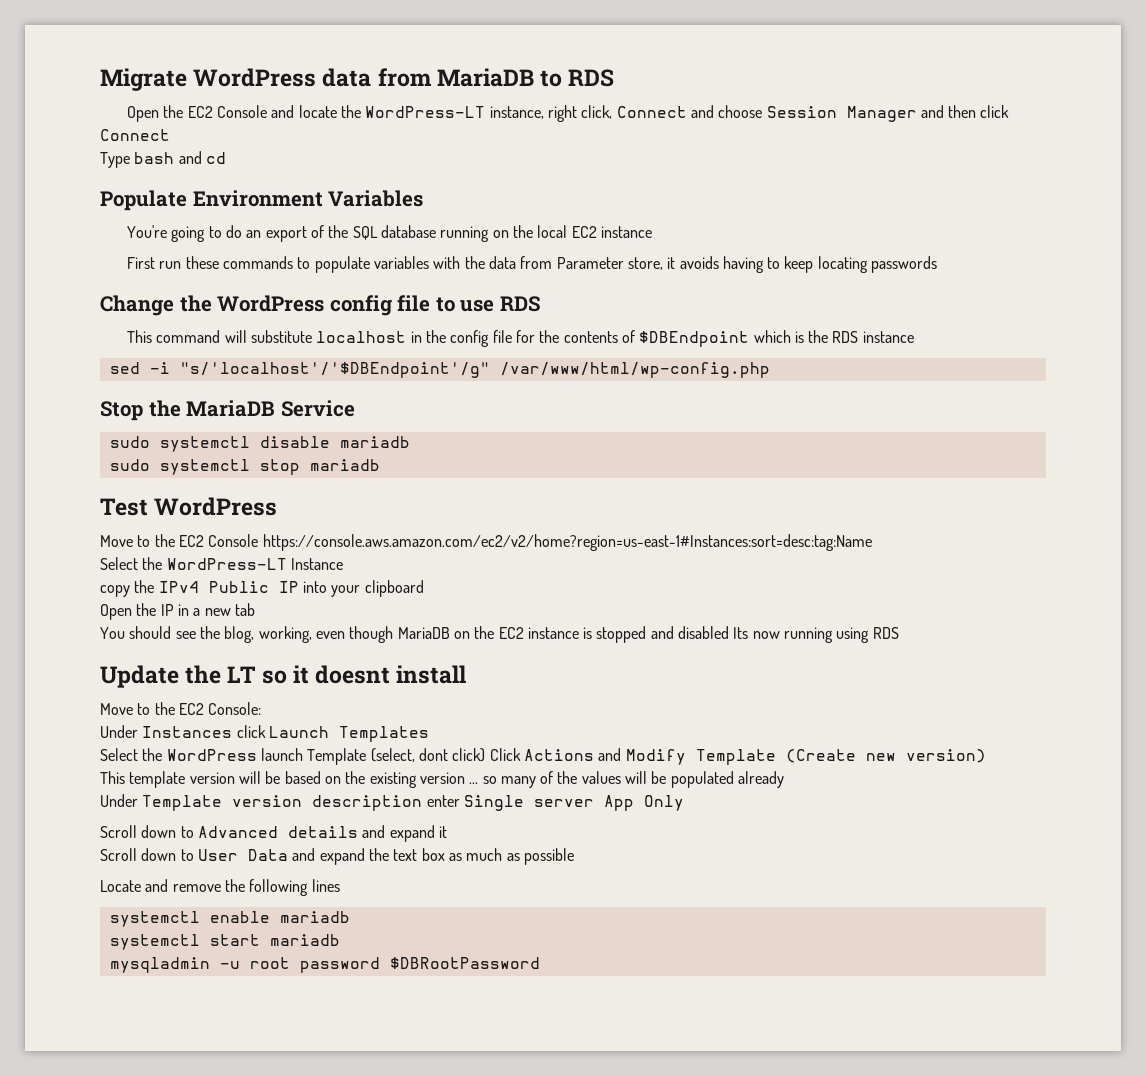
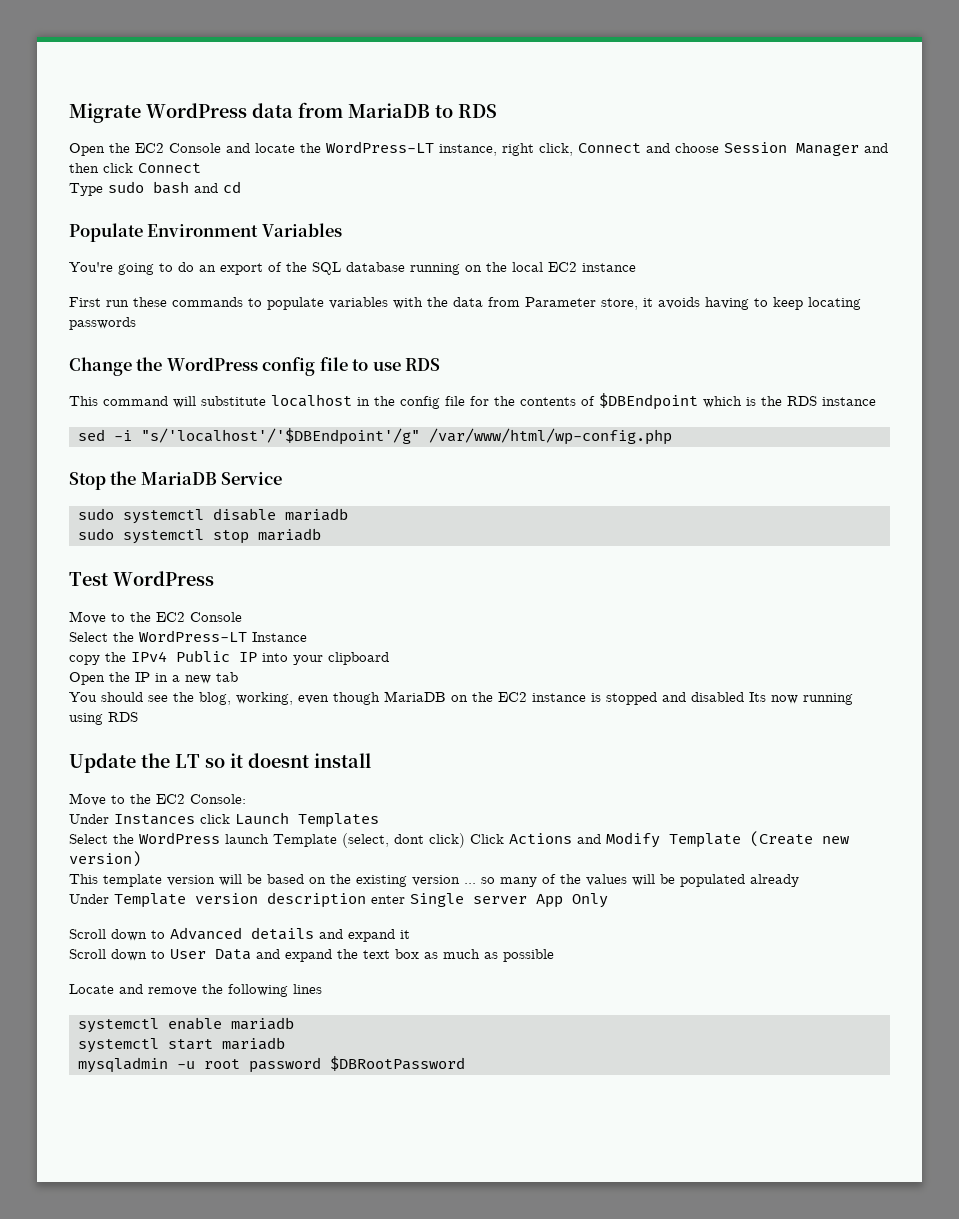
(130, 160) none -> [108,181,144,193] sudo
[262,534,872,551] https://console.aws.amazon.com/ec2/v2/home?region=us-east-1#Instances:sort=desc:tag:Name -> (242, 617) none

